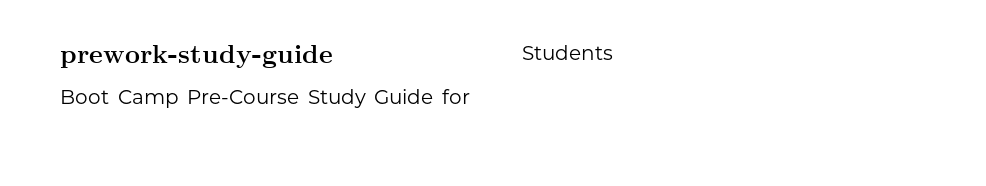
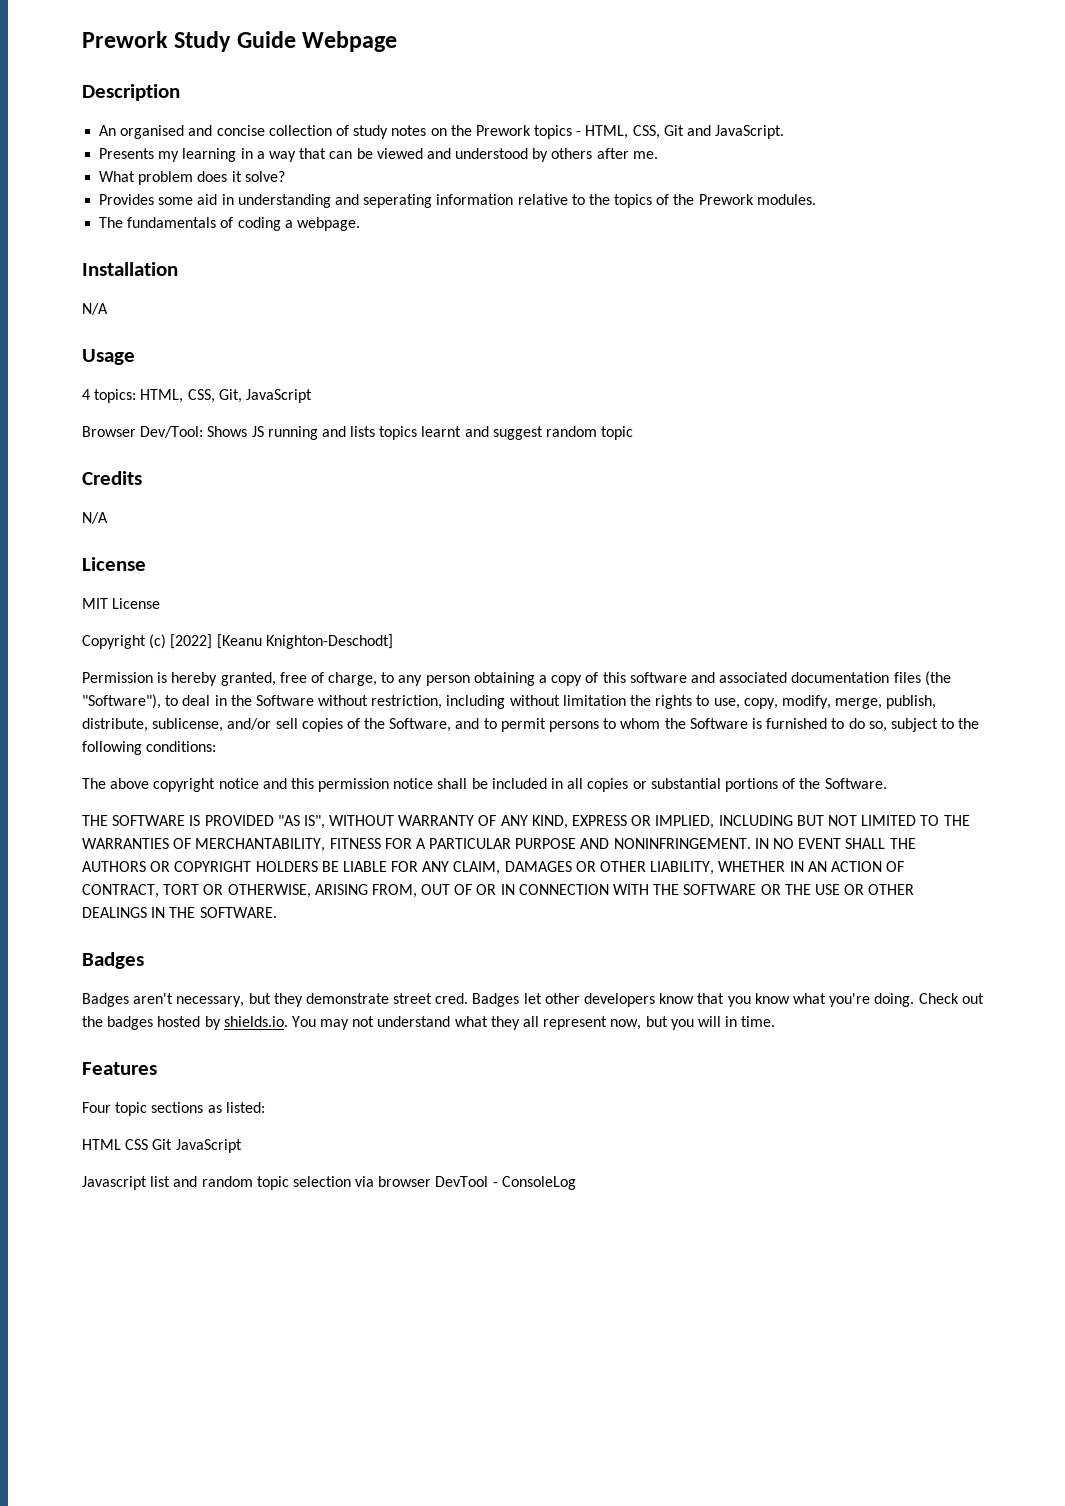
[60,45,333,68] [60,89,470,108] [522,45,613,60] prework-study-guide // Boot Camp Pre-Course Study Guide for Students -> [82,31,398,52] [82,84,180,101] [99,125,785,139] [99,148,658,162] [99,171,285,185] [99,194,816,208] [99,217,360,231] [82,262,178,276] [82,303,108,315] [82,349,135,365] [82,389,312,403] [82,426,634,440] [82,471,142,485] [82,512,108,524] [82,557,146,571] [82,598,161,609] [82,634,393,649] [82,671,951,686] [82,694,937,709] [82,718,980,732] [82,741,217,755] [82,778,887,792] [82,815,970,829] [82,838,916,852] [82,861,905,875] [82,884,915,898] [82,907,277,918] [82,952,144,969] [82,993,984,1007] [82,1016,776,1030] [82,1062,157,1075] [82,1102,265,1116] [82,1139,242,1153] [82,1176,576,1190] Prework Study Guide Webpage // Description // An organised and concise collection of study notes on the Prework topics - HTML, CSS, Git and JavaScript. // Presents my learning in a way that can be viewed and understood by others after me. // What problem does it solve? // Provides some aid in understanding and seperating information relative to the topics of the Prework modules. // The fundamentals of coding a webpage. // Installation // N/A // Usage // 4 topics: HTML, CSS, Git, JavaScript // Browser Dev/Tool: Shows JS running and lists topics learnt and suggest random topic // Credits // N/A // License // MIT License // Copyright (c) [2022] [Keanu Knighton-Deschodt] // Permission is hereby granted, free of charge, to any person obtaining a copy of this software and associated documentation files (the "Software"), to deal in the Software without restriction, including without limitation the rights to use, copy, modify, merge, publish, distribute, sublicense, and/or sell copies of the Software, and to permit persons to whom the Software is furnished to do so, subject to the following conditions: // The above copyright notice and this permission notice shall be included in all copies or substantial portions of the Software. // THE SOFTWARE IS PROVIDED "AS IS", WITHOUT WARRANTY OF ANY KIND, EXPRESS OR IMPLIED, INCLUDING BUT NOT LIMITED TO THE WARRANTIES OF MERCHANTABILITY, FITNESS FOR A PARTICULAR PURPOSE AND NONINFRINGEMENT. IN NO EVENT SHALL THE AUTHORS OR COPYRIGHT HOLDERS BE LIABLE FOR ANY CLAIM, DAMAGES OR OTHER LIABILITY, WHETHER IN AN ACTION OF CONTRACT, TORT OR OTHERWISE, ARISING FROM, OUT OF OR IN CONNECTION WITH THE SOFTWARE OR THE USE OR OTHER DEALINGS IN THE SOFTWARE. // Badges // Badges aren't necessary, but they demonstrate street cred. Badges let other developers know that you know what you're doing. Check out the badges hosted by shields.io. You may not understand what they all represent now, but you will in time. // Features // Four topic sections as listed: // HTML CSS Git JavaScript // Javascript list and random topic selection via browser DevTool - ConsoleLog

